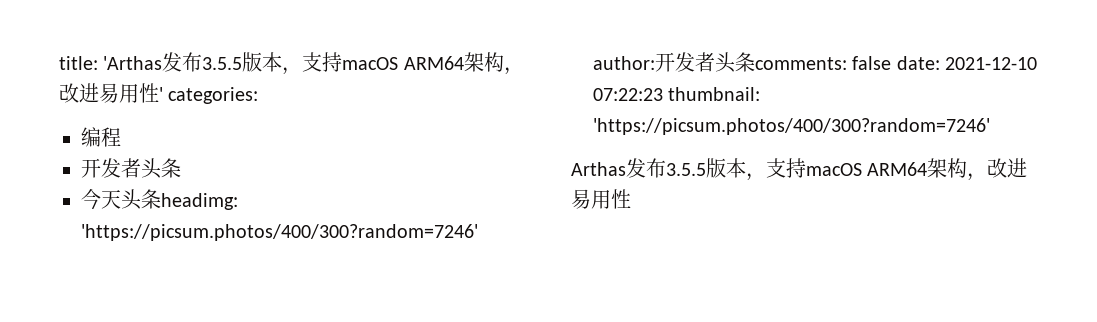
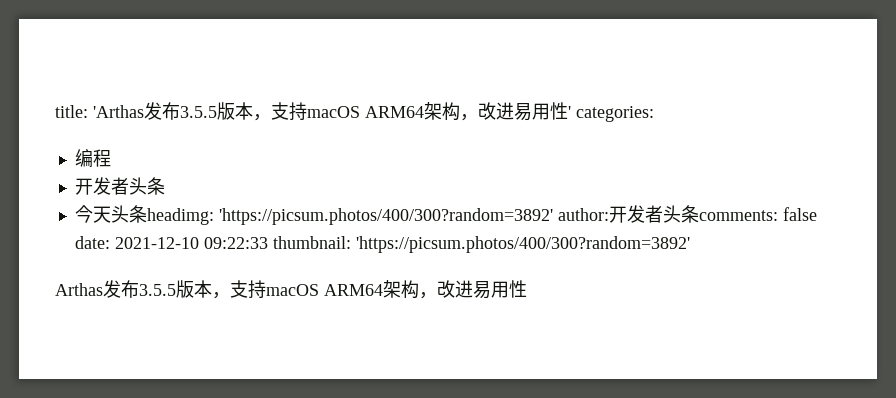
[81,224,478,241] 'https://picsum.photos/400/300?random=7246' -> [218,208,553,225] 'https://picsum.photos/400/300?random=3892'
[593,87,761,101] [593,118,990,135] 07:22:23 thumbnail: 'https://picsum.photos/400/300?random=7246' -> [203,236,690,253] 09:22:33 thumbnail: 'https://picsum.photos/400/300?random=3892'

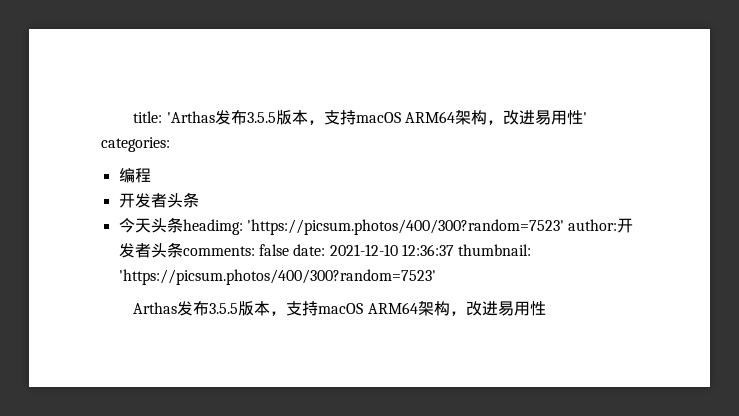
[218,208,553,225] 'https://picsum.photos/400/300?random=3892' -> [246,219,564,235] 'https://picsum.photos/400/300?random=7523'
[203,236,690,253] 09:22:33 thumbnail: 'https://picsum.photos/400/300?random=3892' -> [401,244,532,256] [118,269,436,285] 12:36:37 thumbnail: 'https://picsum.photos/400/300?random=7523'

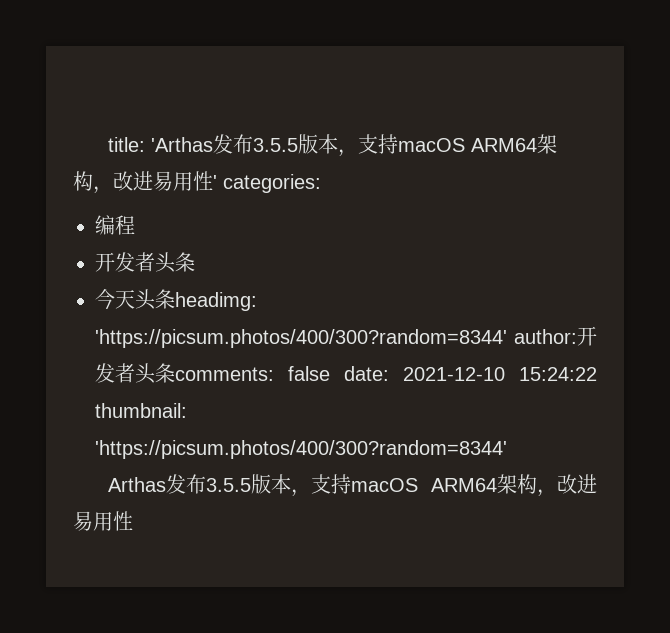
[246,219,564,235] 'https://picsum.photos/400/300?random=7523' -> [95,329,507,348] 'https://picsum.photos/400/300?random=8344'
[401,244,532,256] [118,269,436,285] 12:36:37 thumbnail: 'https://picsum.photos/400/300?random=7523' -> [519,367,597,381] [95,403,187,418] [95,440,507,459] 15:24:22 thumbnail: 'https://picsum.photos/400/300?random=8344'

